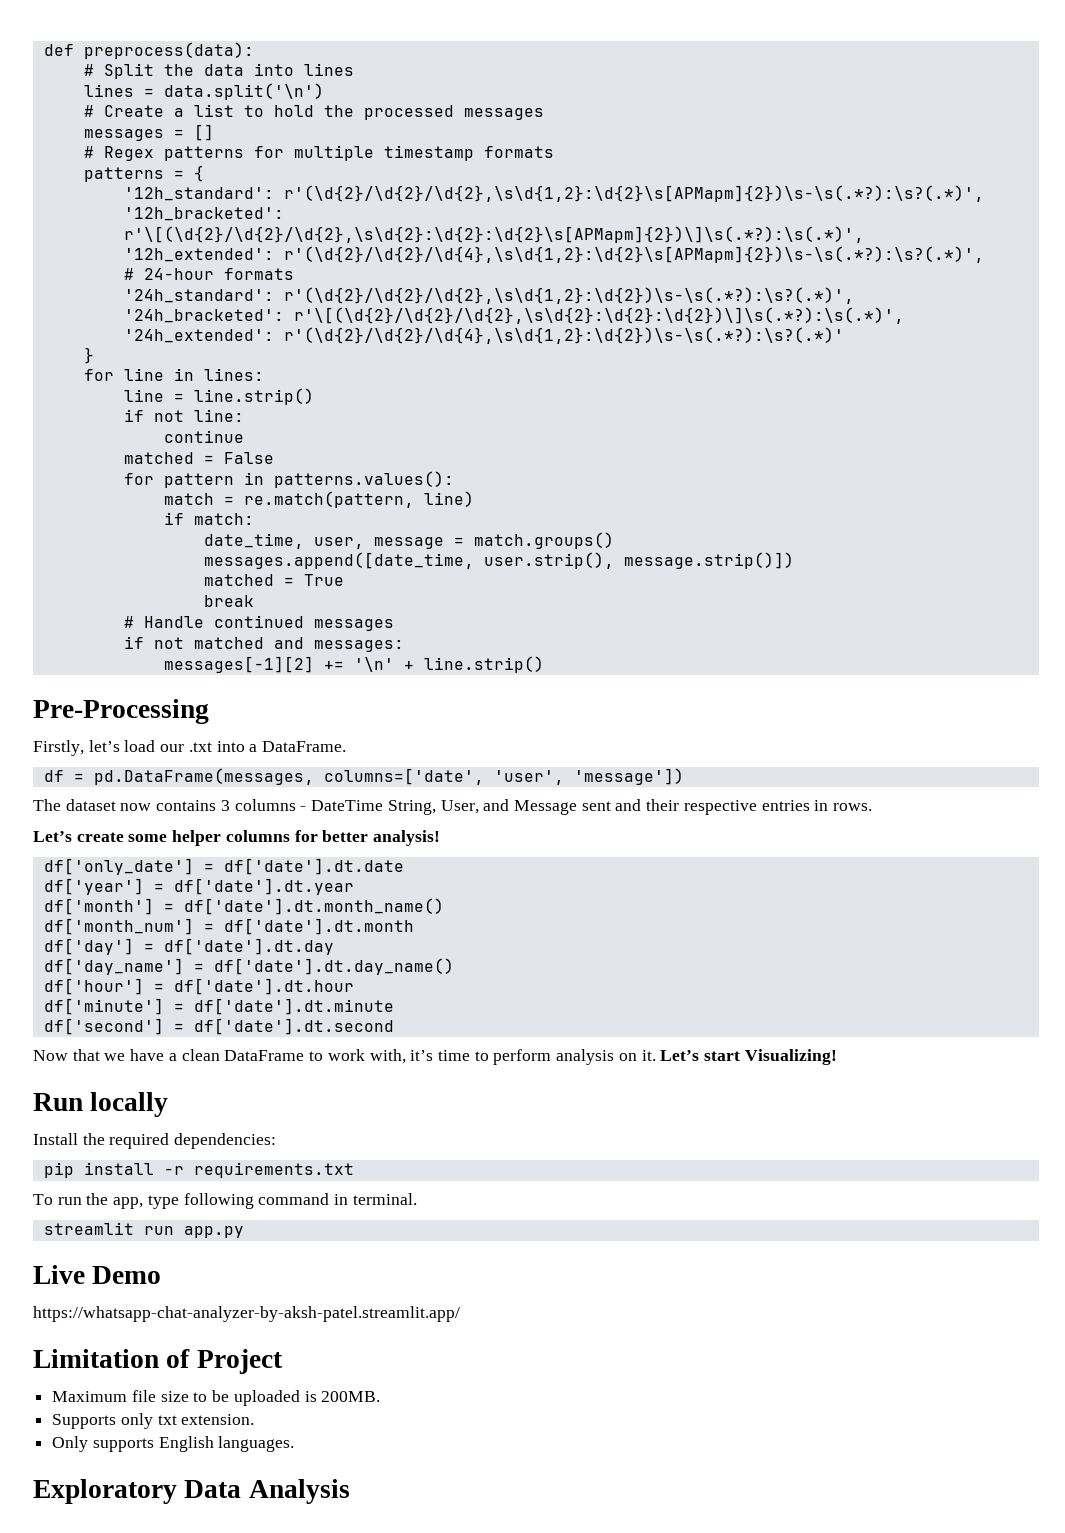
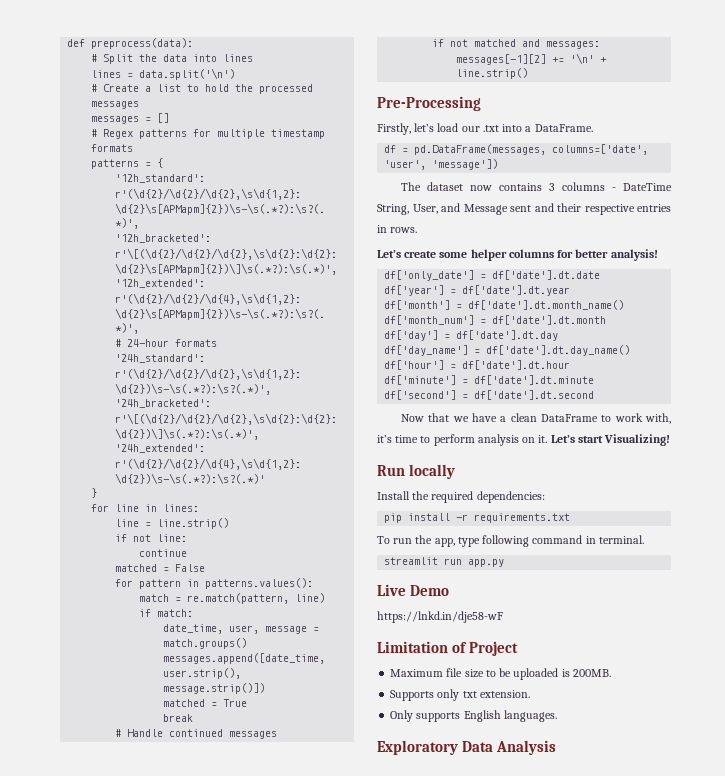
[33,1306,460,1322] https://whatsapp-chat-analyzer-by-aksh-patel.streamlit.app/ -> [377,611,503,623] https://lnkd.in/dje58-wF

